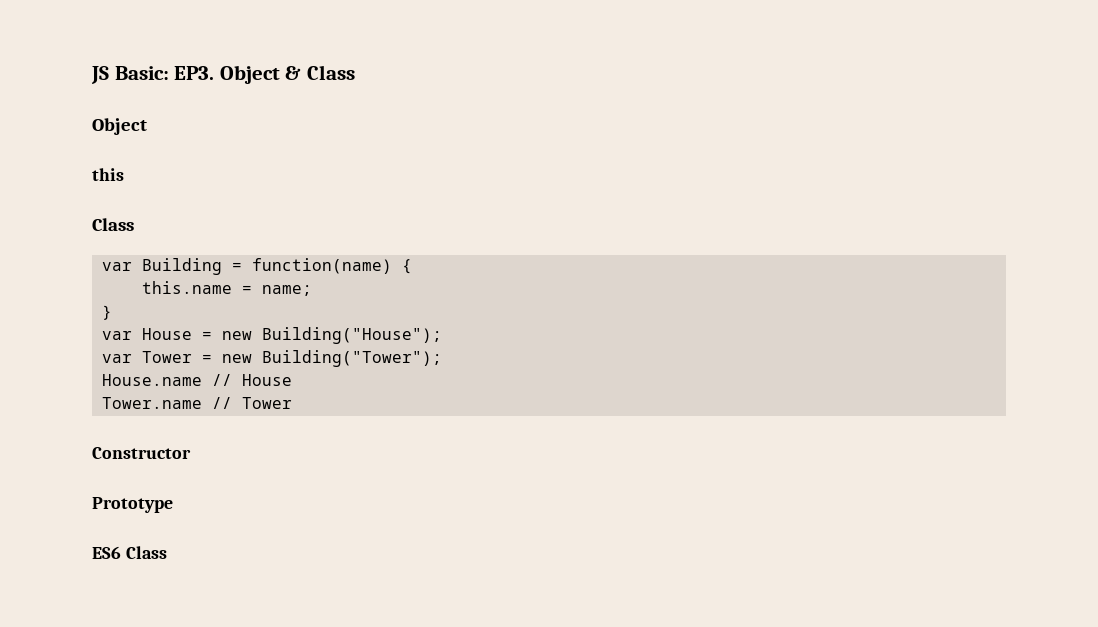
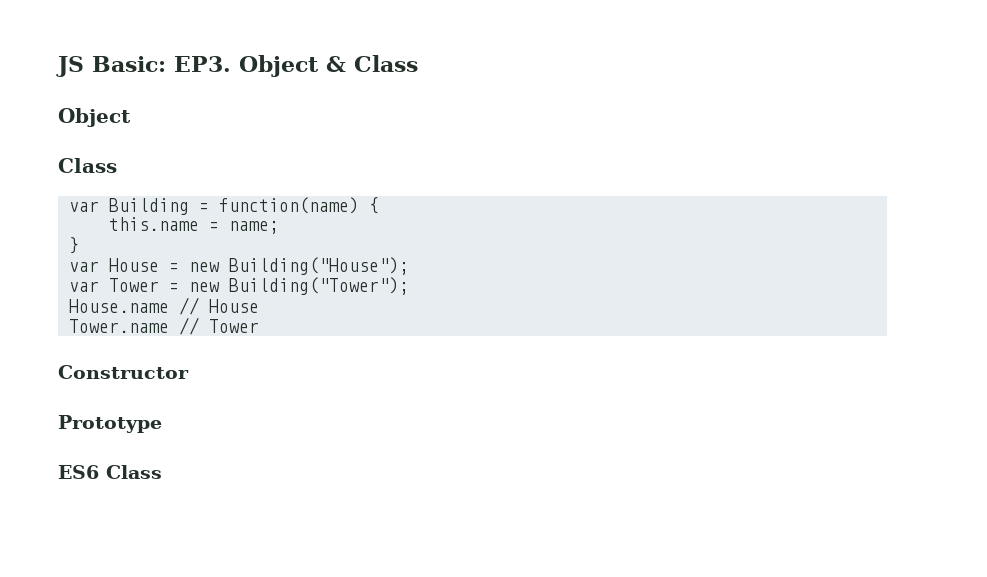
[92,168,124,181] // this -> (131, 117) none

